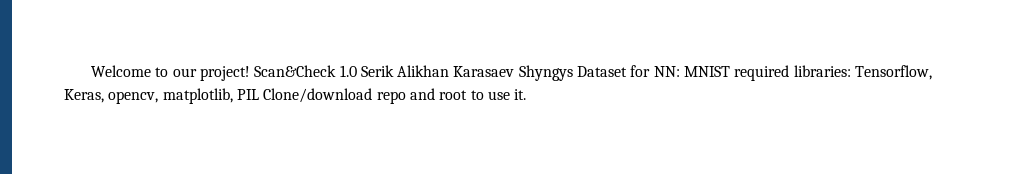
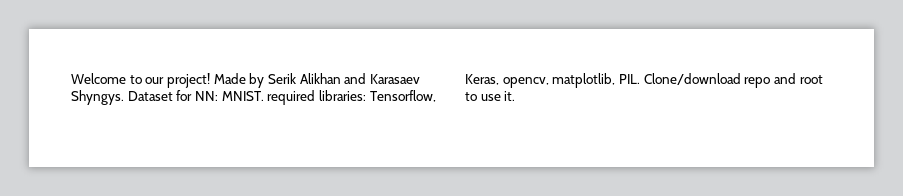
[254,65,573,81] Scan&Check 1.0 Serik Alikhan Karasaev Shyngys -> [213,73,420,88] [71,90,124,105] Made by Serik Alikhan and Karasaev Shyngys.
[684,66,731,77] MNIST -> [221,91,264,101] MNIST.
[236,89,259,100] PIL -> [618,74,640,84] PIL.

